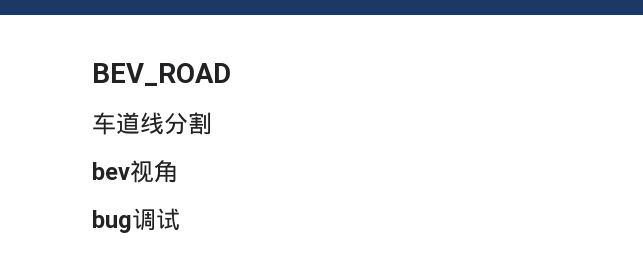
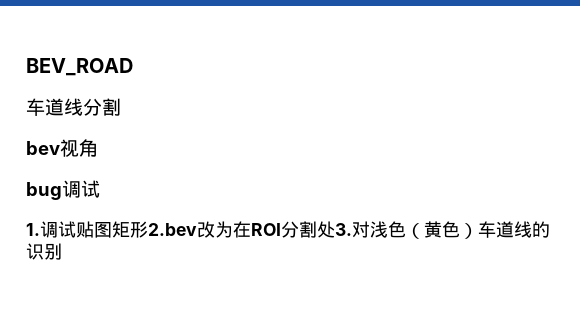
(180, 219) none -> [26,221,550,239] [26,243,62,260] // 1.调试贴图矩形2.bev改为在ROI分割处3.对浅色（黄色）车道线的识别

